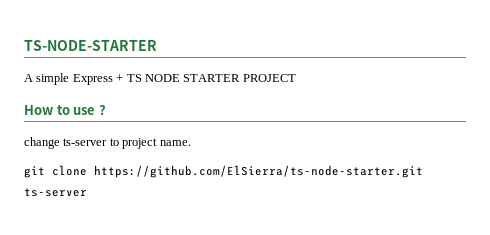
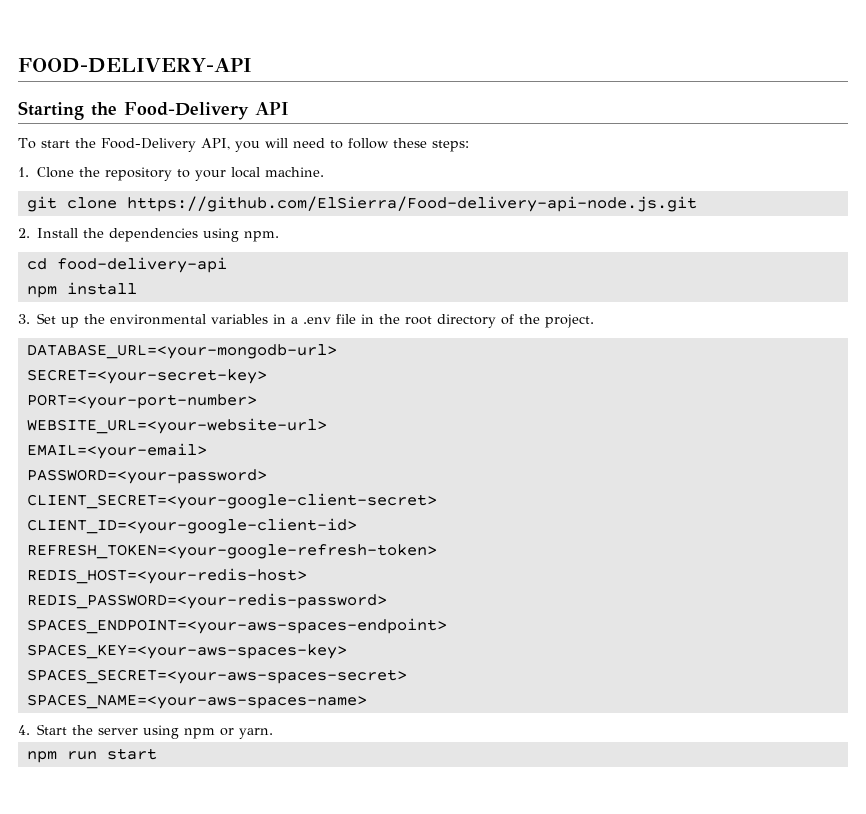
[24,40,157,51] [24,73,296,85] [24,105,106,115] [24,137,191,149] [24,165,423,178] [24,188,87,197] TS-NODE-STARTER // A simple Express + TS NODE STARTER PROJECT // How to use ? // change ts-server to project name. // git clone https://github.com/ElSierra/ts-node-starter.git ts-server -> [18,58,252,73] [18,101,289,120] [18,138,469,152] [18,167,324,181] [26,196,697,212] [18,228,280,242] [26,257,227,273] [26,282,137,298] [18,313,595,328] [26,344,337,359] [26,369,267,384] [26,394,257,409] [26,418,327,434] [26,443,207,459] [26,469,267,484] [26,493,437,509] [26,518,357,534] [26,544,437,559] [26,568,307,584] [26,593,387,609] [26,618,447,634] [26,644,347,659] [26,669,407,684] [26,694,367,709] [18,724,274,739] [26,748,157,763] FOOD-DELIVERY-API // Starting the Food-Delivery API // To start the Food-Delivery API, you will need to follow these steps: // 1. Clone the repository to your local machine. // git clone https://github.com/ElSierra/Food-delivery-api-node.js.git // 2. Install the dependencies using npm. // cd food-delivery-api // npm install // 3. Set up the environmental variables in a .env file in the root directory of the project. // DATABASE_URL=<your-mongodb-url> // SECRET=<your-secret-key> // PORT=<your-port-number> // WEBSITE_URL=<your-website-url> // EMAIL=<your-email> // PASSWORD=<your-password> // CLIENT_SECRET=<your-google-client-secret> // CLIENT_ID=<your-google-client-id> // REFRESH_TOKEN=<your-google-refresh-token> // REDIS_HOST=<your-redis-host> // REDIS_PASSWORD=<your-redis-password> // SPACES_ENDPOINT=<your-aws-spaces-endpoint> // SPACES_KEY=<your-aws-spaces-key> // SPACES_SECRET=<your-aws-spaces-secret> // SPACES_NAME=<your-aws-spaces-name> // 4. Start the server using npm or yarn. // npm run start

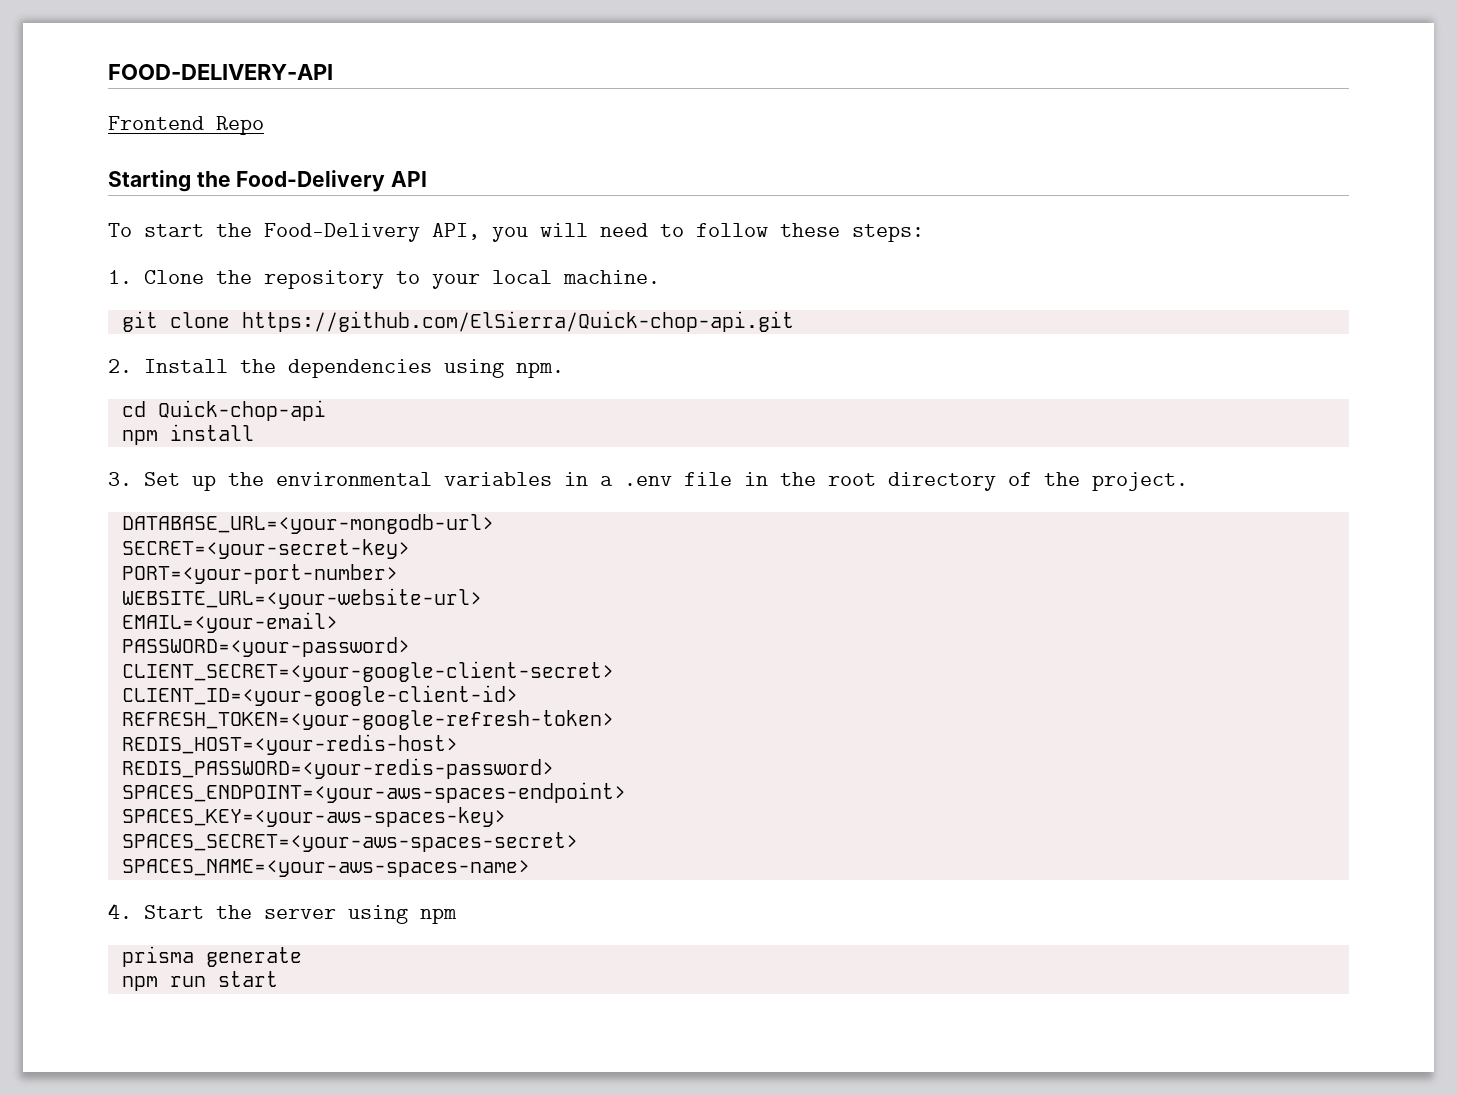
(252, 65) none -> [108,116,264,135] // Frontend Repo
[126,196,697,212] https://github.com/ElSierra/Food-delivery-api-node.js.git -> [241,311,794,332] https://github.com/ElSierra/Quick-chop-api.git
[56,257,227,273] food-delivery-api -> [157,400,326,421] Quick-chop-api
[220,728,274,739] or yarn. -> [121,946,302,967] // prisma generate

